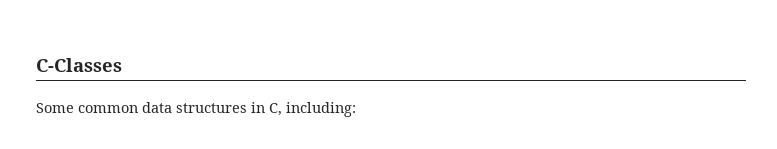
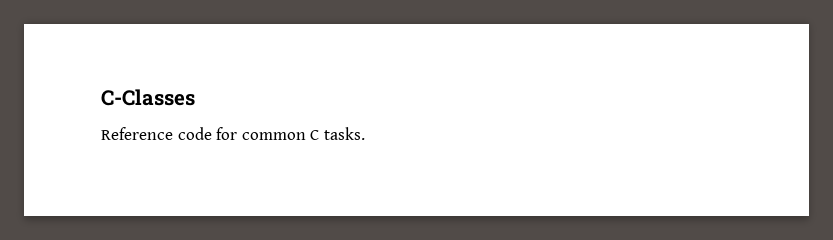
[36,102,356,117] Some common data structures in C, including: -> [101,127,365,140] Reference code for common C tasks.

